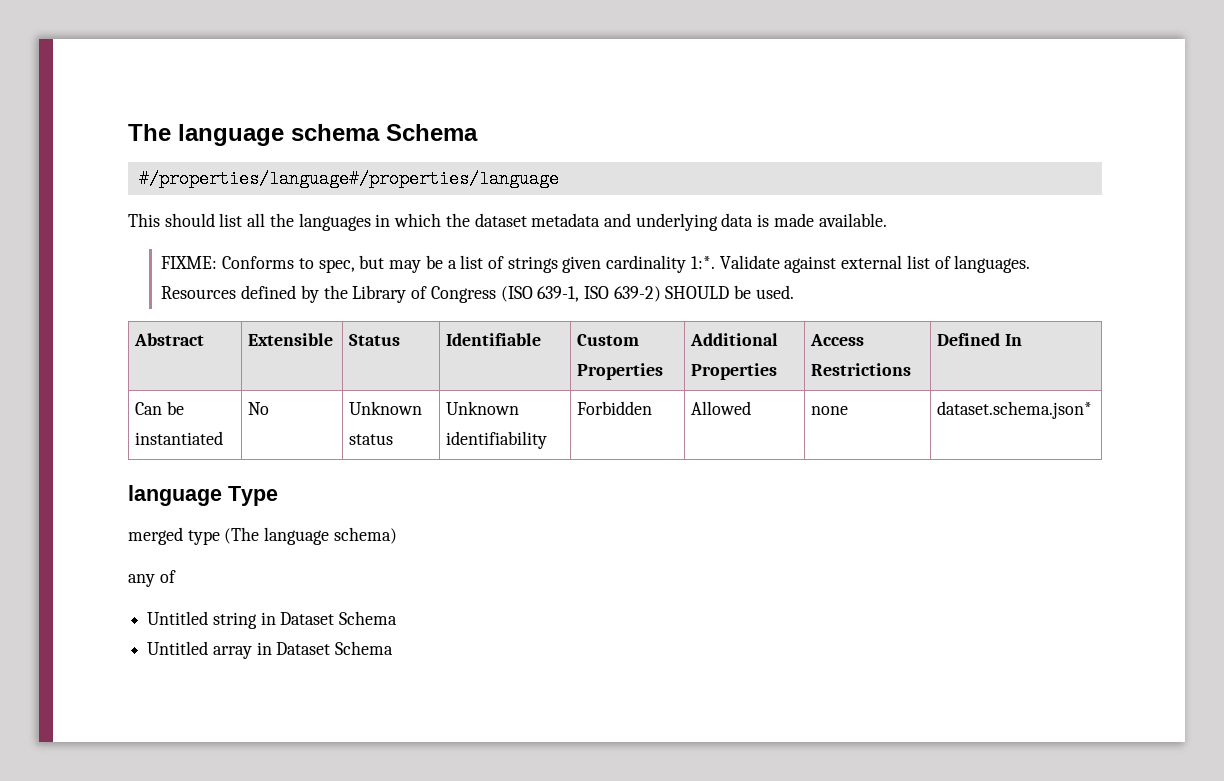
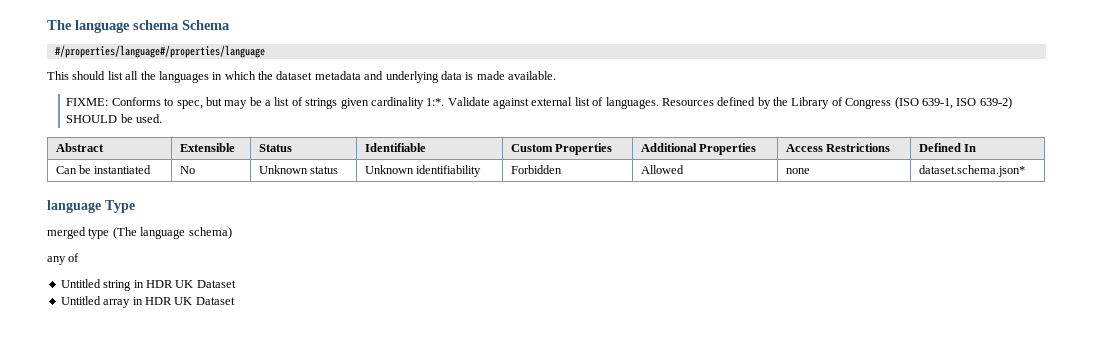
[280,611,398,625] Dataset Schema -> [145,280,236,288] HDR UK Dataset
[276,641,394,655] Dataset Schema -> [144,297,235,305] HDR UK Dataset

